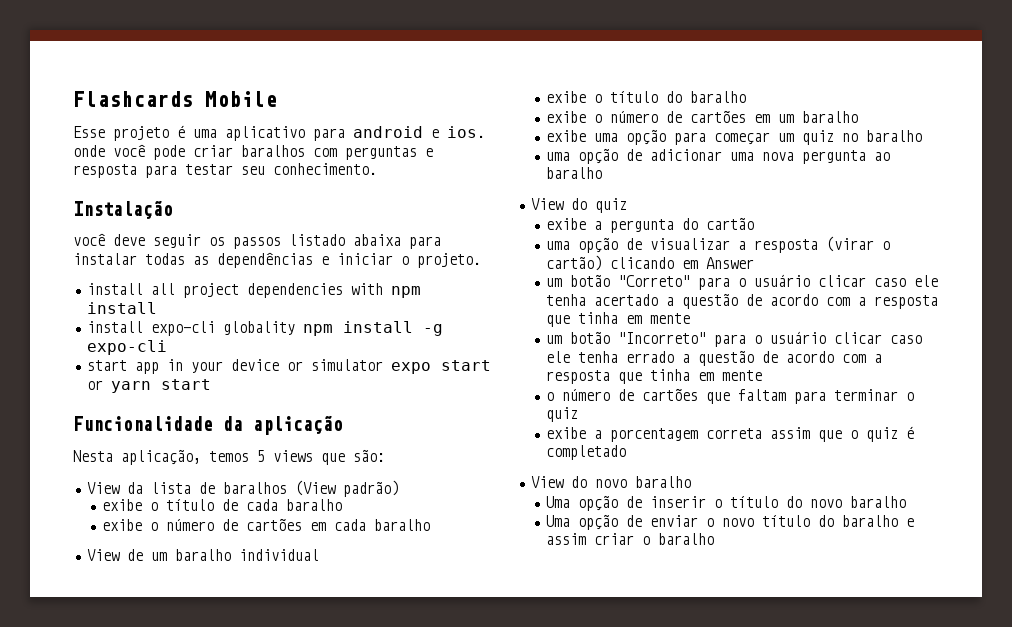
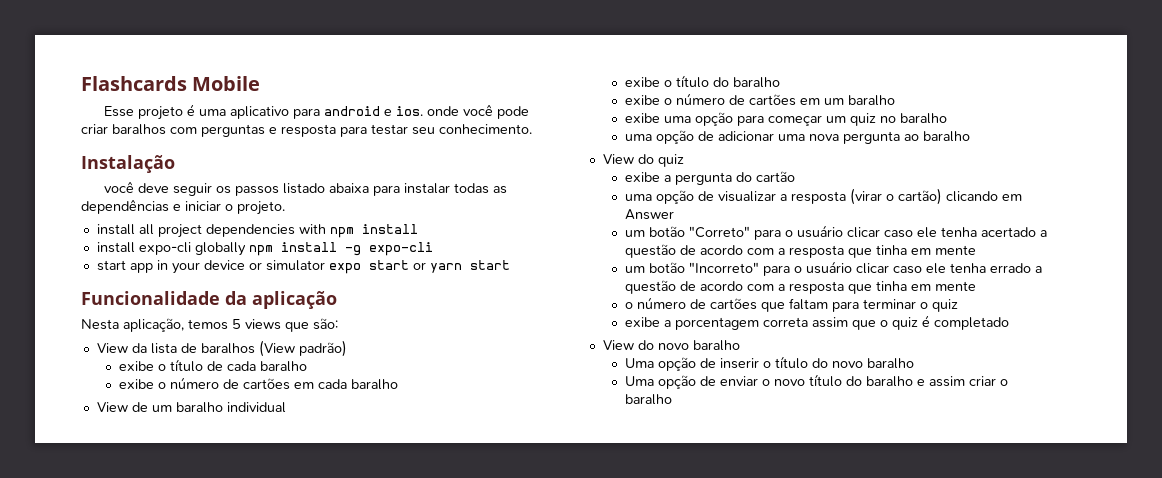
[222,321,295,335] globality -> [194,242,246,256] globally

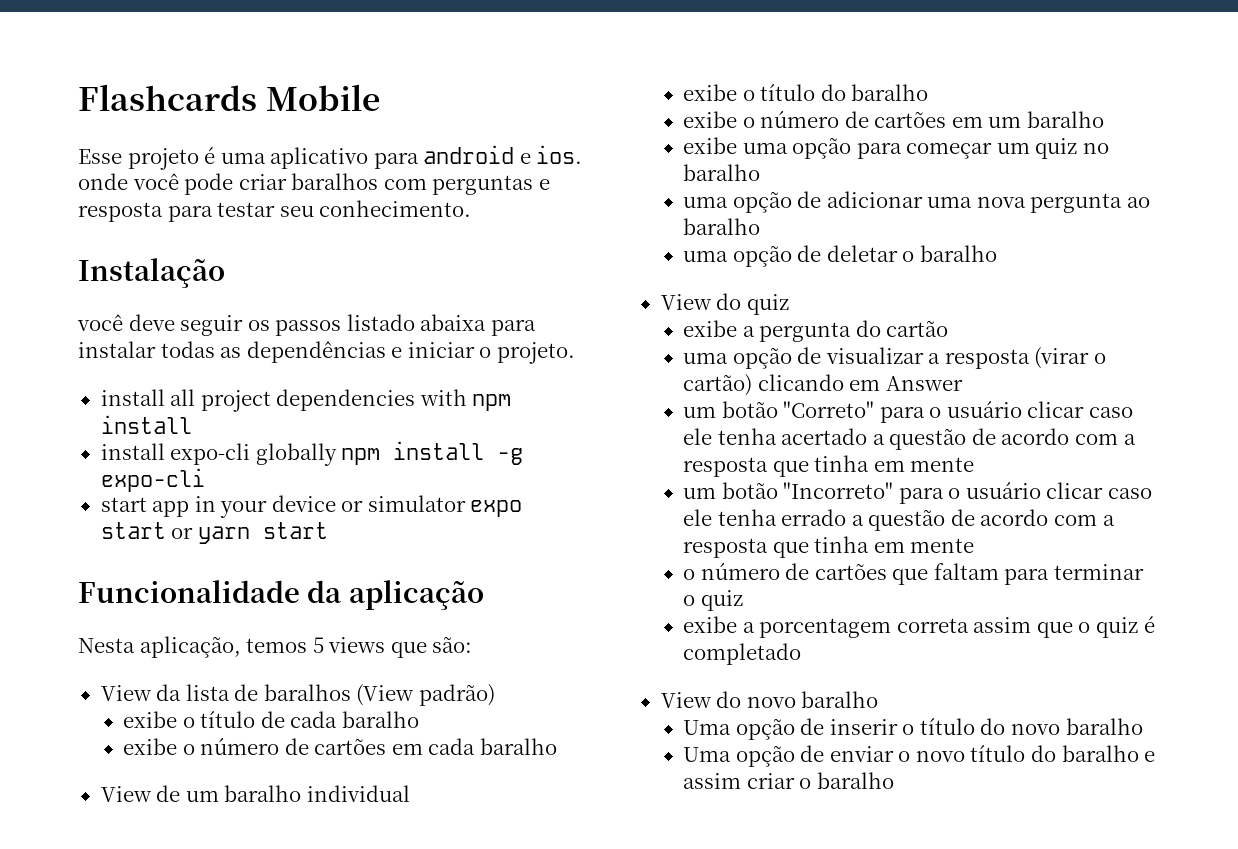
(970, 136) none -> [683,245,997,267] // uma opção de deletar o baralho

